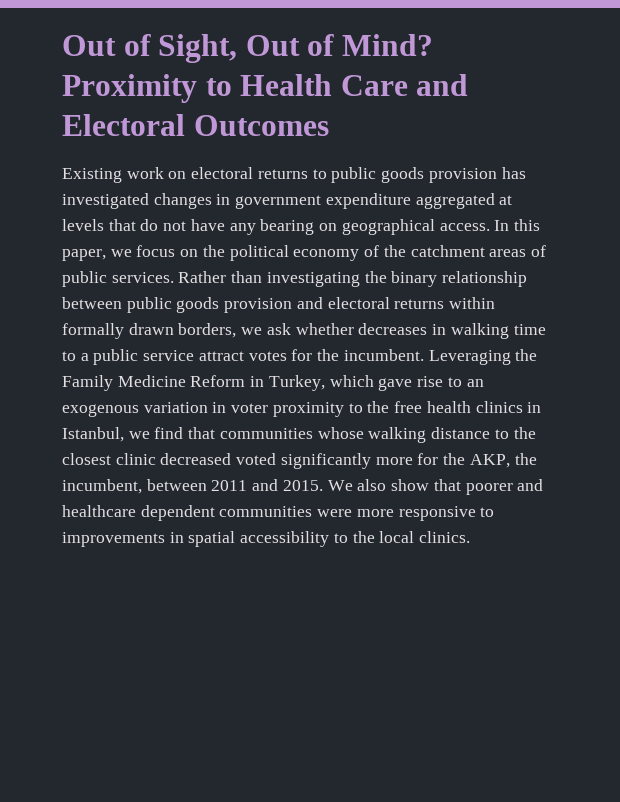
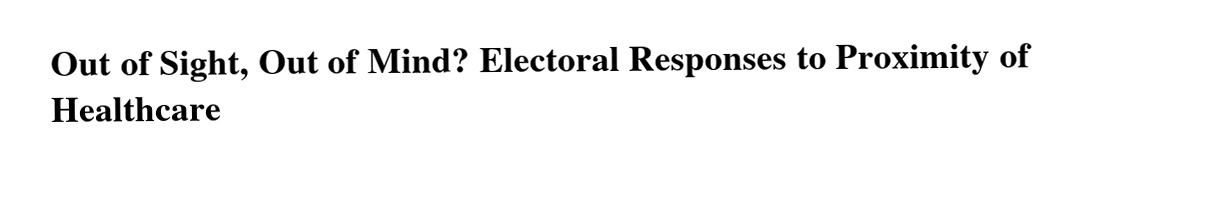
[62,74,469,103] [62,114,329,136] [62,167,526,183] [62,193,513,209] [62,219,540,235] [62,245,546,261] [62,271,528,287] [62,297,496,313] [62,323,546,339] [62,349,538,365] [62,375,484,391] [62,401,542,417] [62,427,536,443] [62,453,537,469] [62,479,544,495] [62,505,495,521] [62,531,471,547] Proximity to Health Care and Electoral Outcomes // Existing work on electoral returns to public goods provision has investigated changes in government expenditure aggregated at levels that do not have any bearing on geographical access. In this paper, we focus on the political economy of the catchment areas of public services. Rather than investigating the binary relationship between public goods provision and electoral returns within formally drawn borders, we ask whether decreases in walking time to a public service attract votes for the incumbent. Leveraging the Family Medicine Reform in Turkey, which gave rise to an exogenous variation in voter proximity to the free health clinics in Istanbul, we find that communities whose walking distance to the closest clinic decreased voted significantly more for the AKP, the incumbent, between 2011 and 2015. We also show that poorer and healthcare dependent communities were more responsive to improvements in spatial accessibility to the local clinics. -> [478,43,1032,78] [50,96,222,122] Electoral Responses to Proximity of Healthcare

